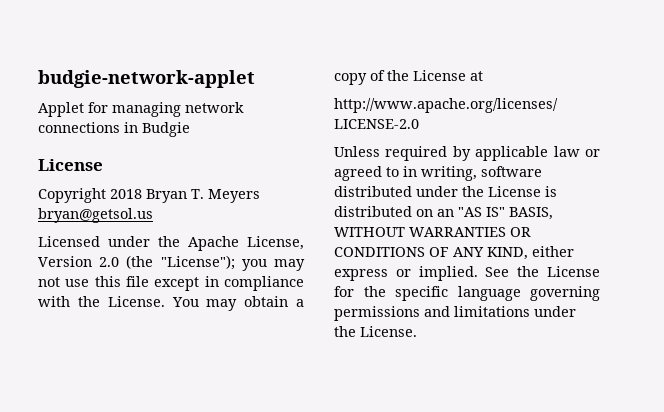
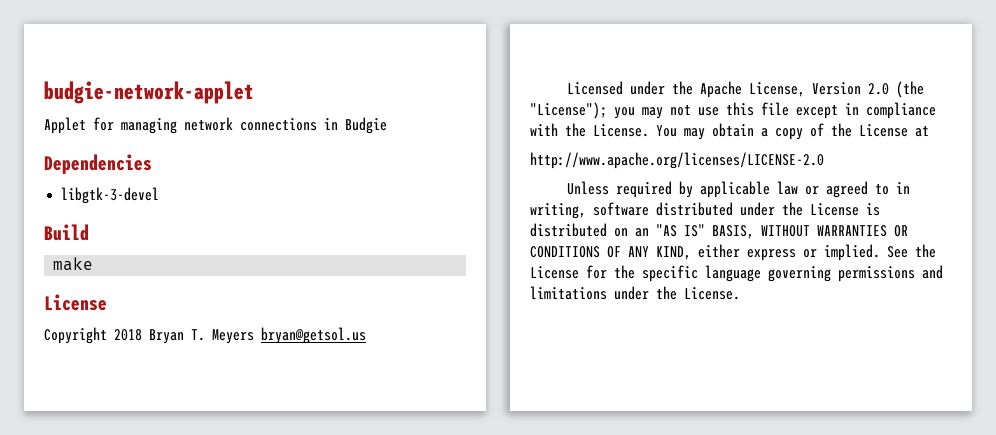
(190, 129) none -> [44,154,152,174] [61,187,160,204] [44,224,89,241] [53,257,94,271] // Dependencies // libgtk-3-devel // Build // make

